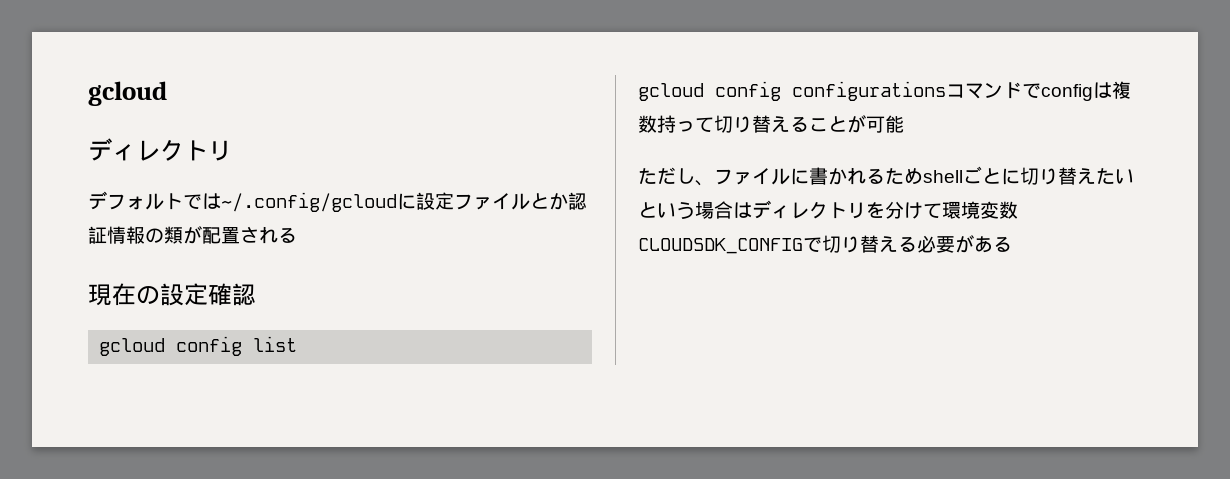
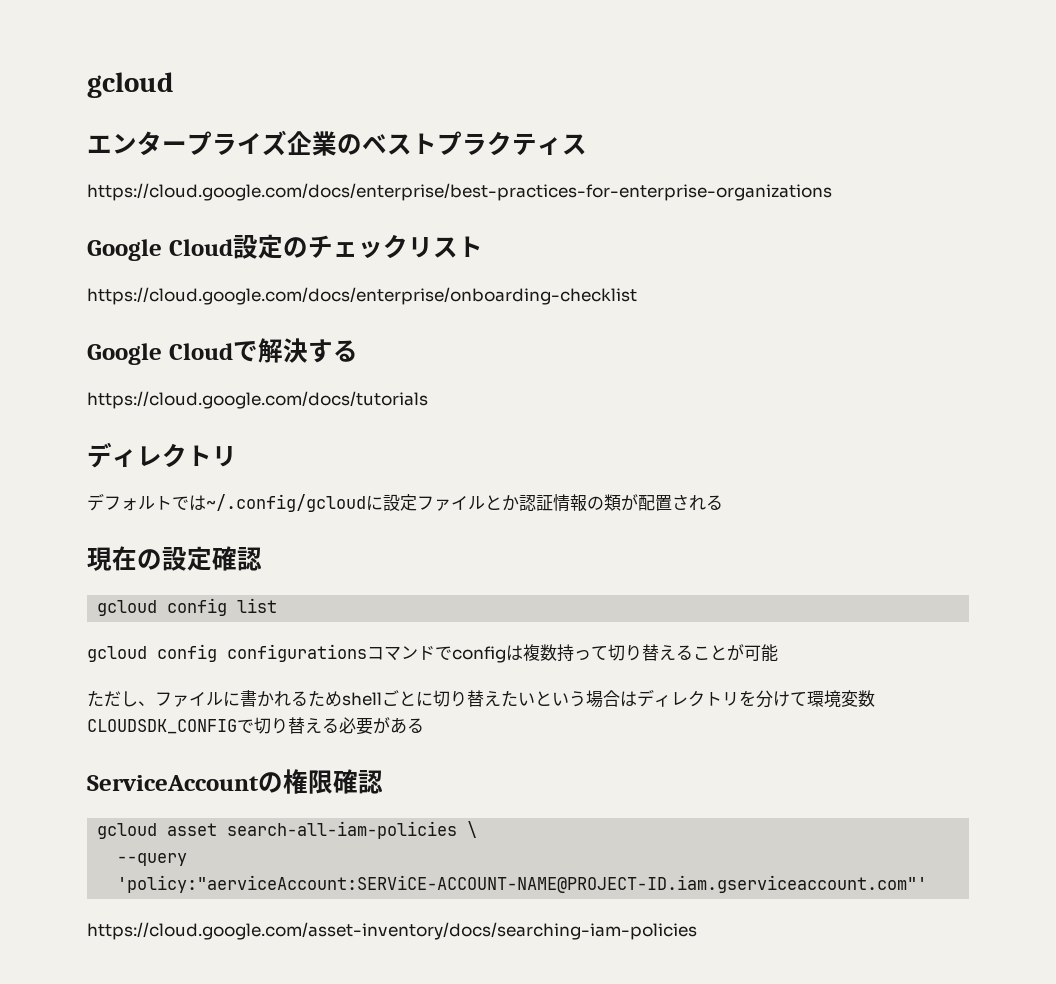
[88,81,167,106] gcloud -> [87,72,174,98] [87,130,587,156] [87,183,832,201] [87,234,483,261] [87,287,637,305] [87,338,358,365] [87,391,428,409] gcloud // エンタープライズ企業のベストプラクティス // https://cloud.google.com/docs/enterprise/best-practices-for-enterprise-organizations // Google Cloud設定のチェックリスト // https://cloud.google.com/docs/enterprise/onboarding-checklist // Google Cloudで解決する // https://cloud.google.com/docs/tutorials
(1012, 244) none -> [87,769,383,794] [97,821,478,839] [117,853,188,866] [117,875,928,893] [87,922,697,940] // ServiceAccountの権限確認 // gcloud asset search-all-iam-policies \ // --query 'policy:"aerviceAccount:SERViCE-ACCOUNT-NAME@PROJECT-ID.iam.gserviceaccount.com"' // https://cloud.google.com/asset-inventory/docs/searching-iam-policies

